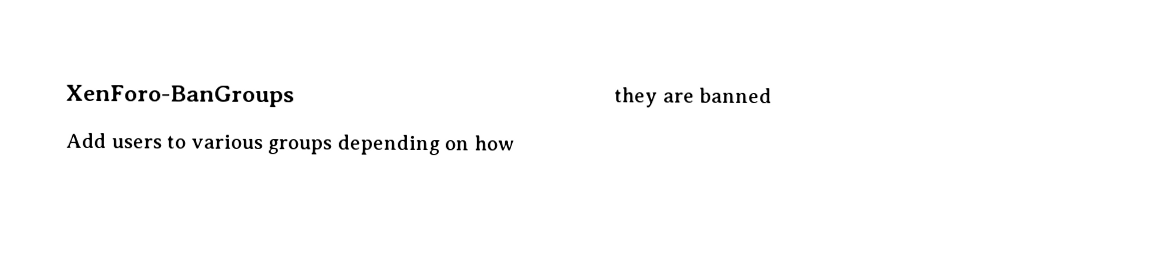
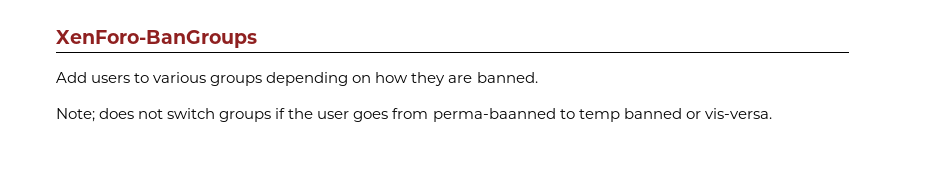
[699,87,773,104] banned -> [476,72,538,83] [56,108,772,122] banned. // Note; does not switch groups if the user goes from perma-baanned to temp banned or vis-versa.

